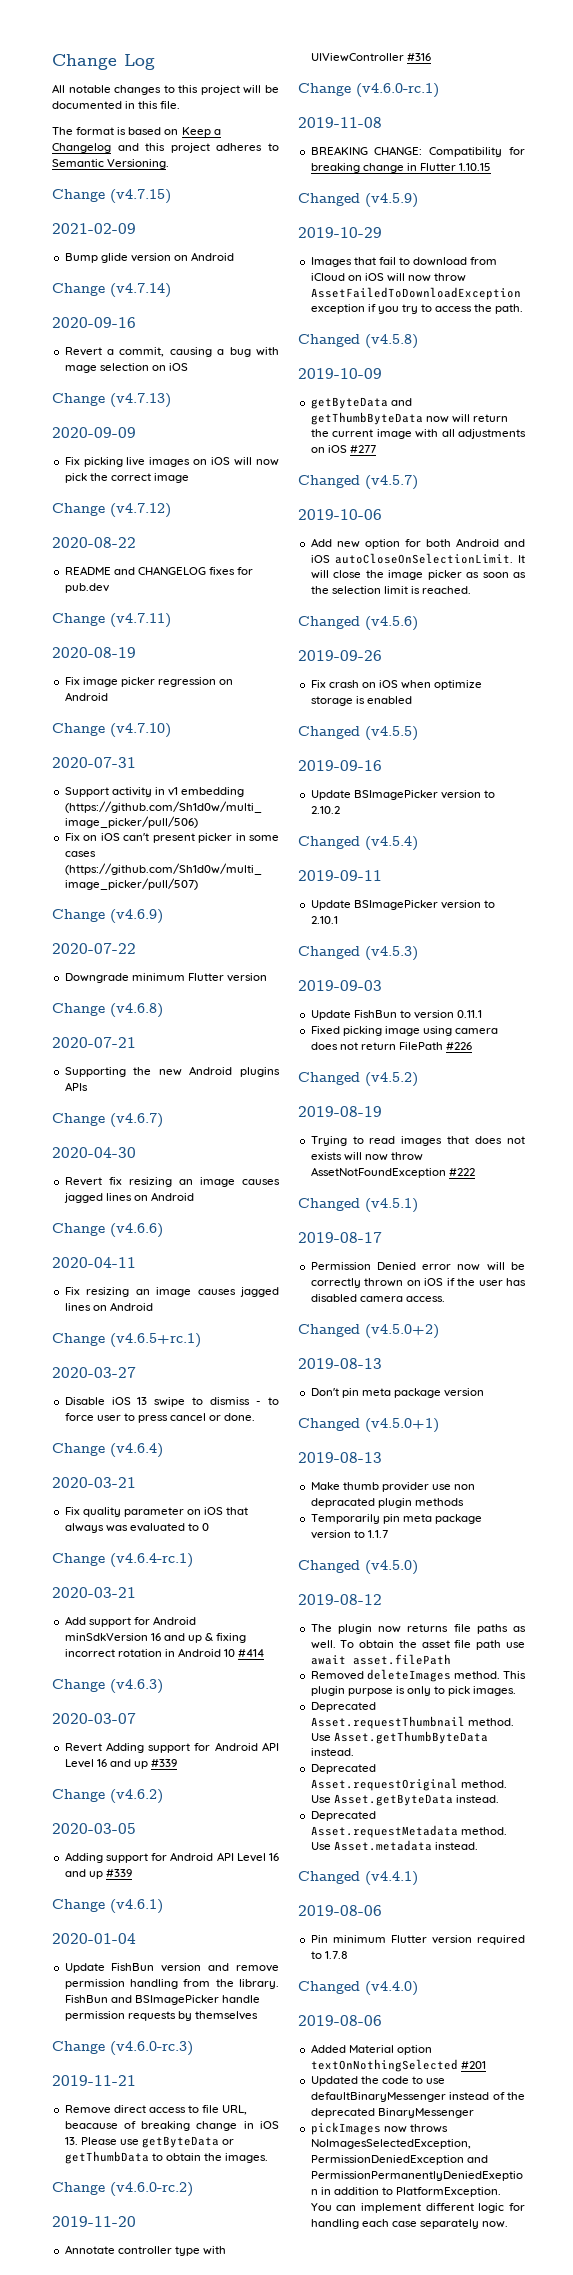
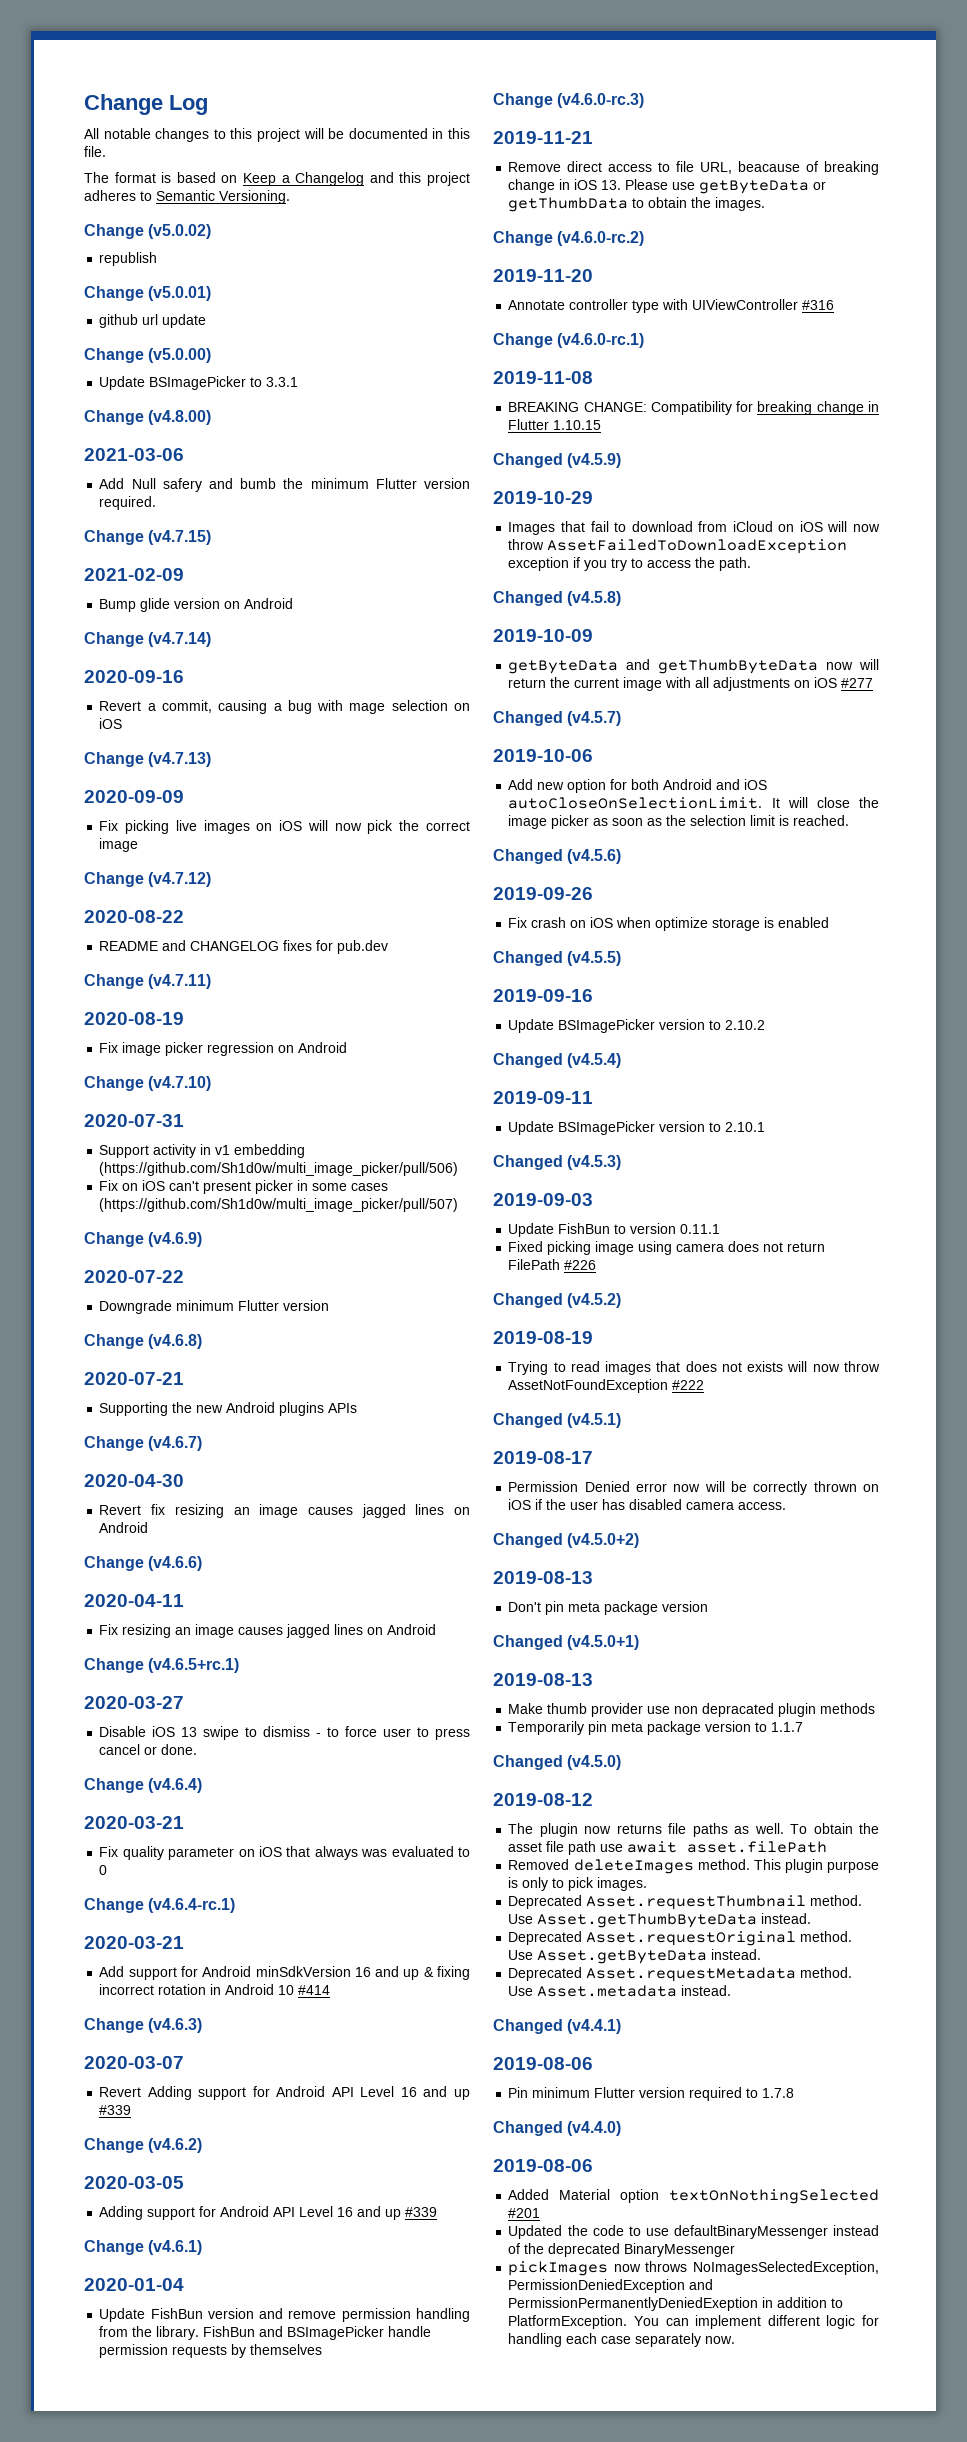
(170, 164) none -> [84,224,212,239] [99,252,158,266] [84,286,212,301] [99,314,207,328] [84,348,212,363] [99,376,299,390] [84,410,212,425] [84,448,184,461] [99,478,470,492] [99,496,157,510] // Change (v5.0.02) // republish // Change (v5.0.01) // github url update // Change (v5.0.00) // Update BSImagePicker to 3.3.1 // Change (v4.8.00) // 2021-03-06 // Add Null safery and bumb the minimum Flutter version required.

